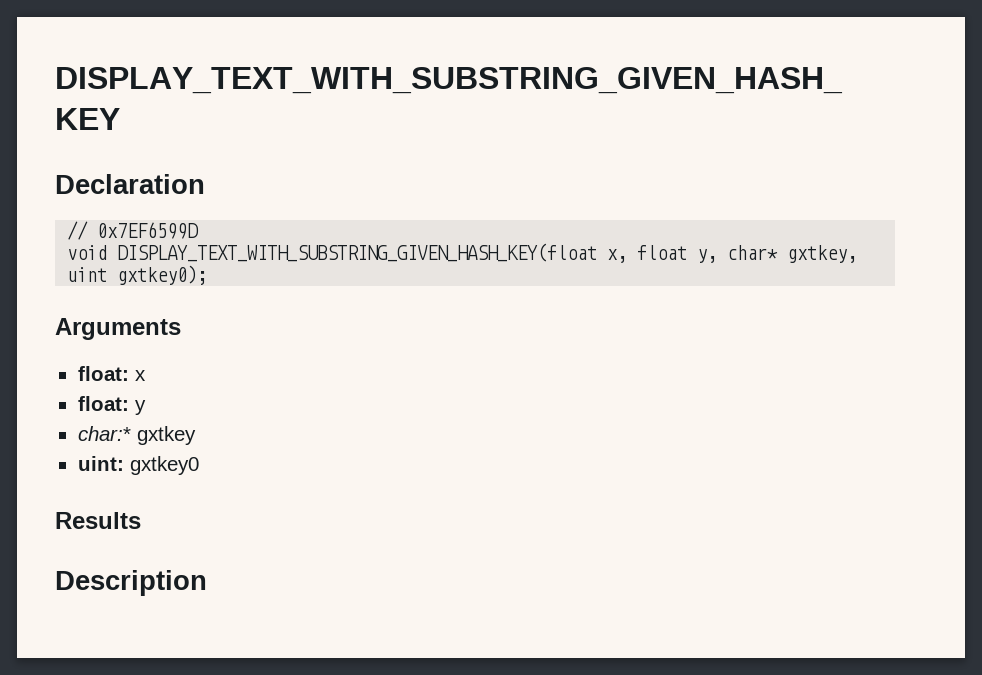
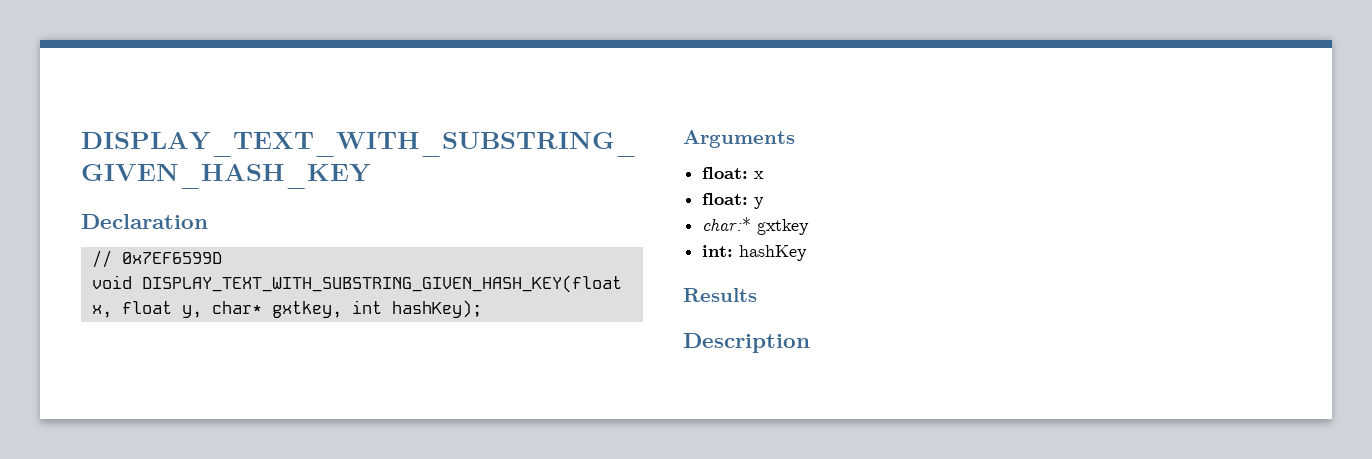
[67,265,208,285] uint gxtkey0); -> [351,300,482,318] int hashKey);
[77,456,199,475] uint: gxtkey0 -> [702,245,808,261] int: hashKey

